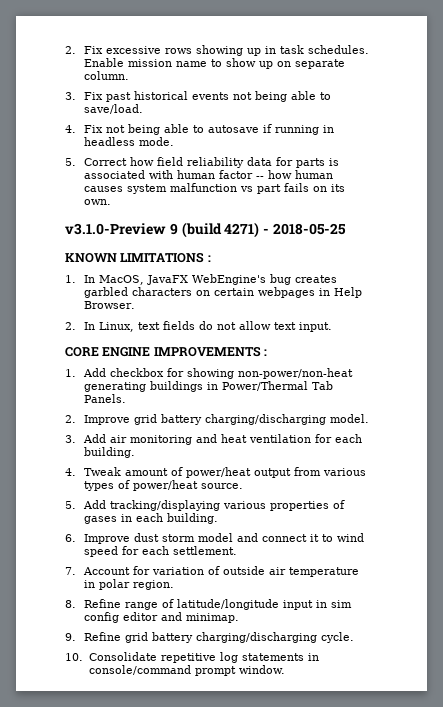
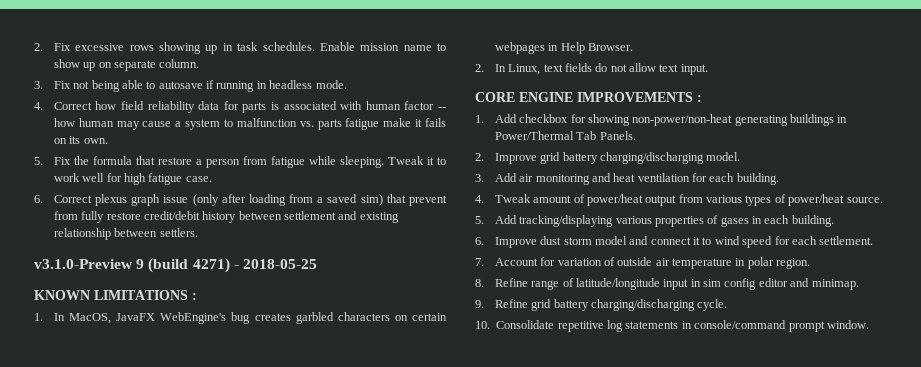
[106,91,332,102] [84,104,144,114] [65,125,104,133] past historical events not being able to save/load. // 4. Fix -> (71, 85) none
[65,158,76,166] 5. -> [34,102,43,110] 4.
[84,183,346,194] [84,199,112,205] causes system malfunction vs part fails on its own. -> [116,118,446,130] [53,136,108,144] [34,156,447,168] [53,173,212,185] [34,194,448,206] [53,211,399,223] [53,228,198,240] may cause a system to malfunction vs. parts fatigue make it fails on its own. // 5. Fix the formula that restore a person from fatigue while sleeping. Tweak it to work well for high fatigue case. // 6. Correct plexus graph issue (only after loading from a saved sim) that prevent from fully restore credit/debit history between settlement and existing relationship between settlers.

